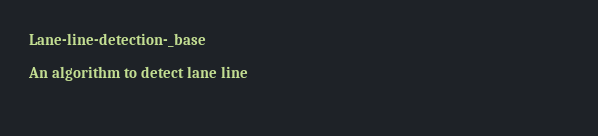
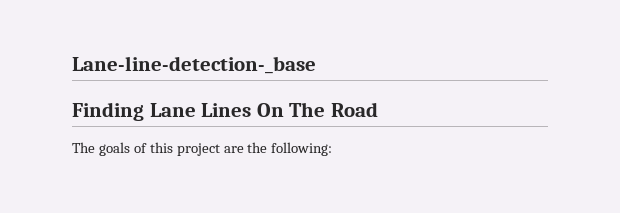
[28,66,249,81] An algorithm to detect lane line -> [72,102,378,121] [72,142,333,156] Finding Lane Lines On The Road // The goals of this project are the following:

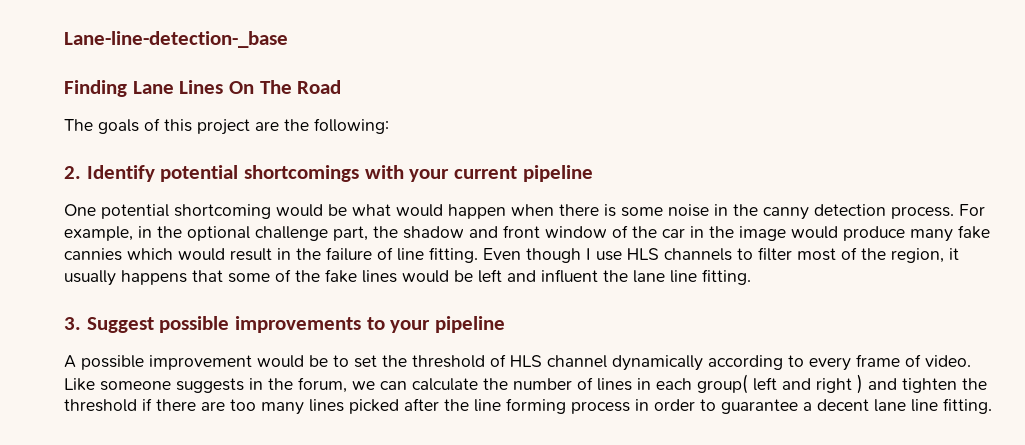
(333, 149) none -> [64,165,593,182] [64,204,985,220] [64,225,990,242] [64,247,959,263] [64,269,751,286] [64,316,506,333] [64,354,971,371] [64,374,987,394] [64,398,992,415] // 2. Identify potential shortcomings with your current pipeline // One potential shortcoming would be what would happen when there is some noise in the canny detection process. For example, in the optional challenge part, the shadow and front window of the car in the image would produce many fake cannies which would result in the failure of line fitting. Even though I use HLS channels to filter most of the region, it usually happens that some of the fake lines would be left and influent the lane line fitting. // 3. Suggest possible improvements to your pipeline // A possible improvement would be to set the threshold of HLS channel dynamically according to every frame of video. Like someone suggests in the forum, we can calculate the number of lines in each group( left and right ) and tighten the threshold if there are too many lines picked after the line forming process in order to guarantee a decent lane line fitting.

